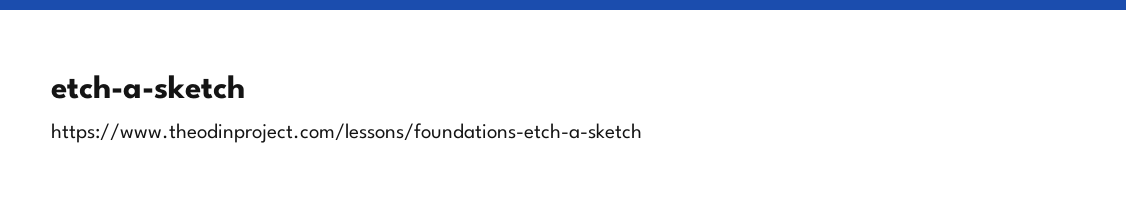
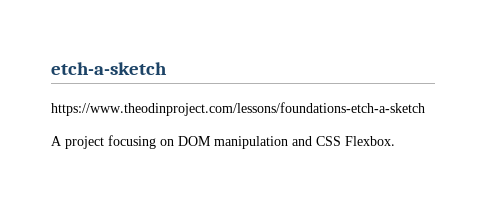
(642, 133) none -> [51,135,395,149] // A project focusing on DOM manipulation and CSS Flexbox.

